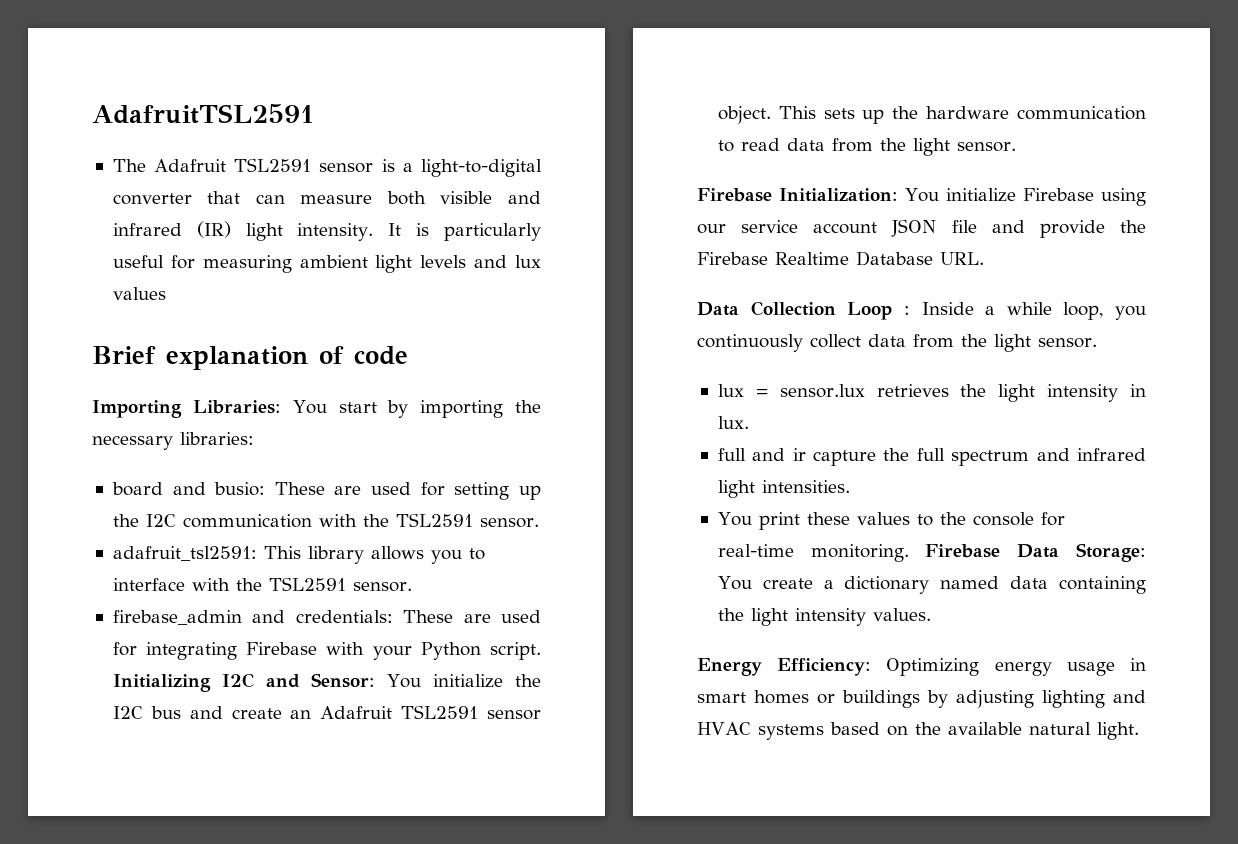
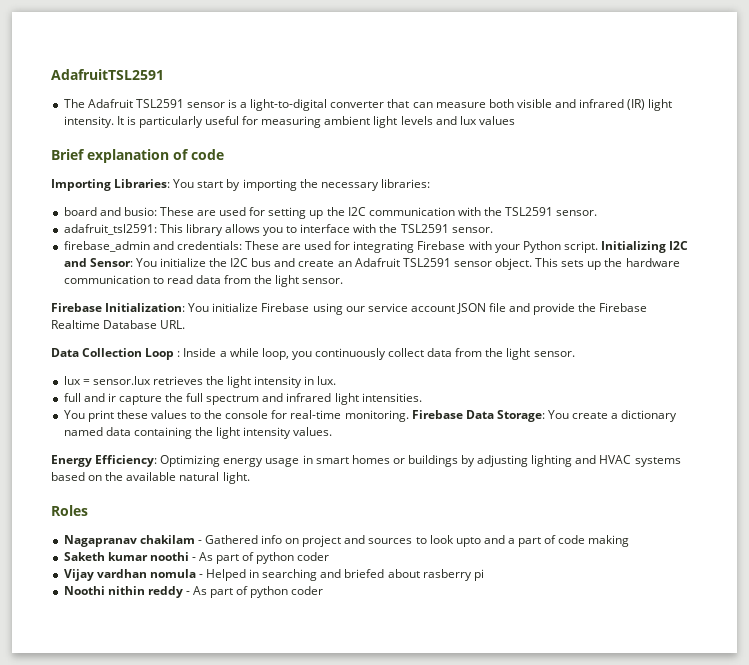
(1139, 731) none -> [51,505,88,516] [63,535,630,547] [63,552,330,564] [63,569,484,581] [63,586,324,598] // Roles // Nagapranav chakilam - Gathered info on project and sources to look upto and a part of code making // Saketh kumar noothi - As part of python coder // Vijay vardhan nomula - Helped in searching and briefed about rasberry pi // Noothi nithin reddy - As part of python coder

